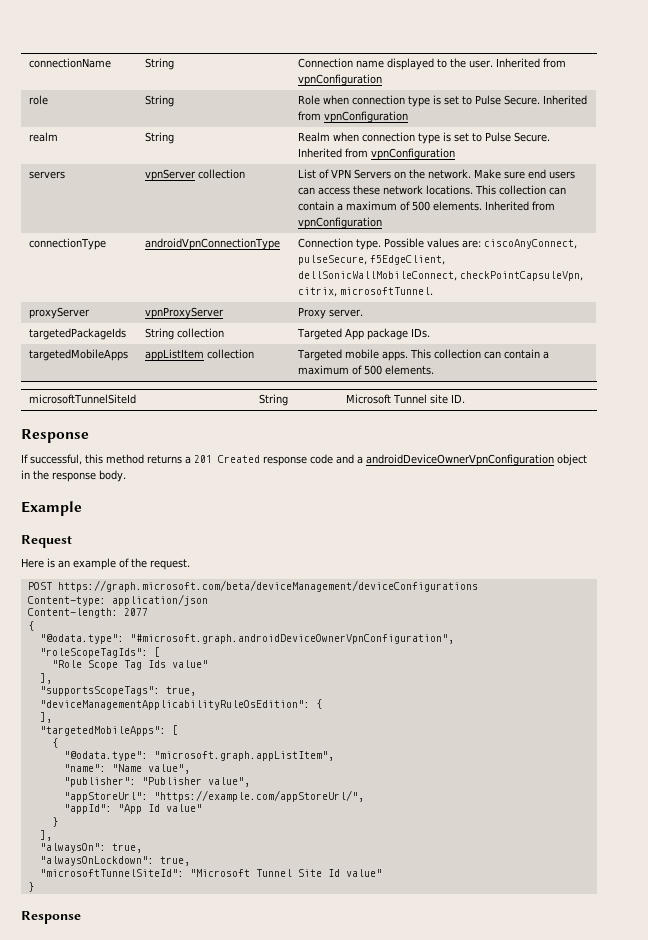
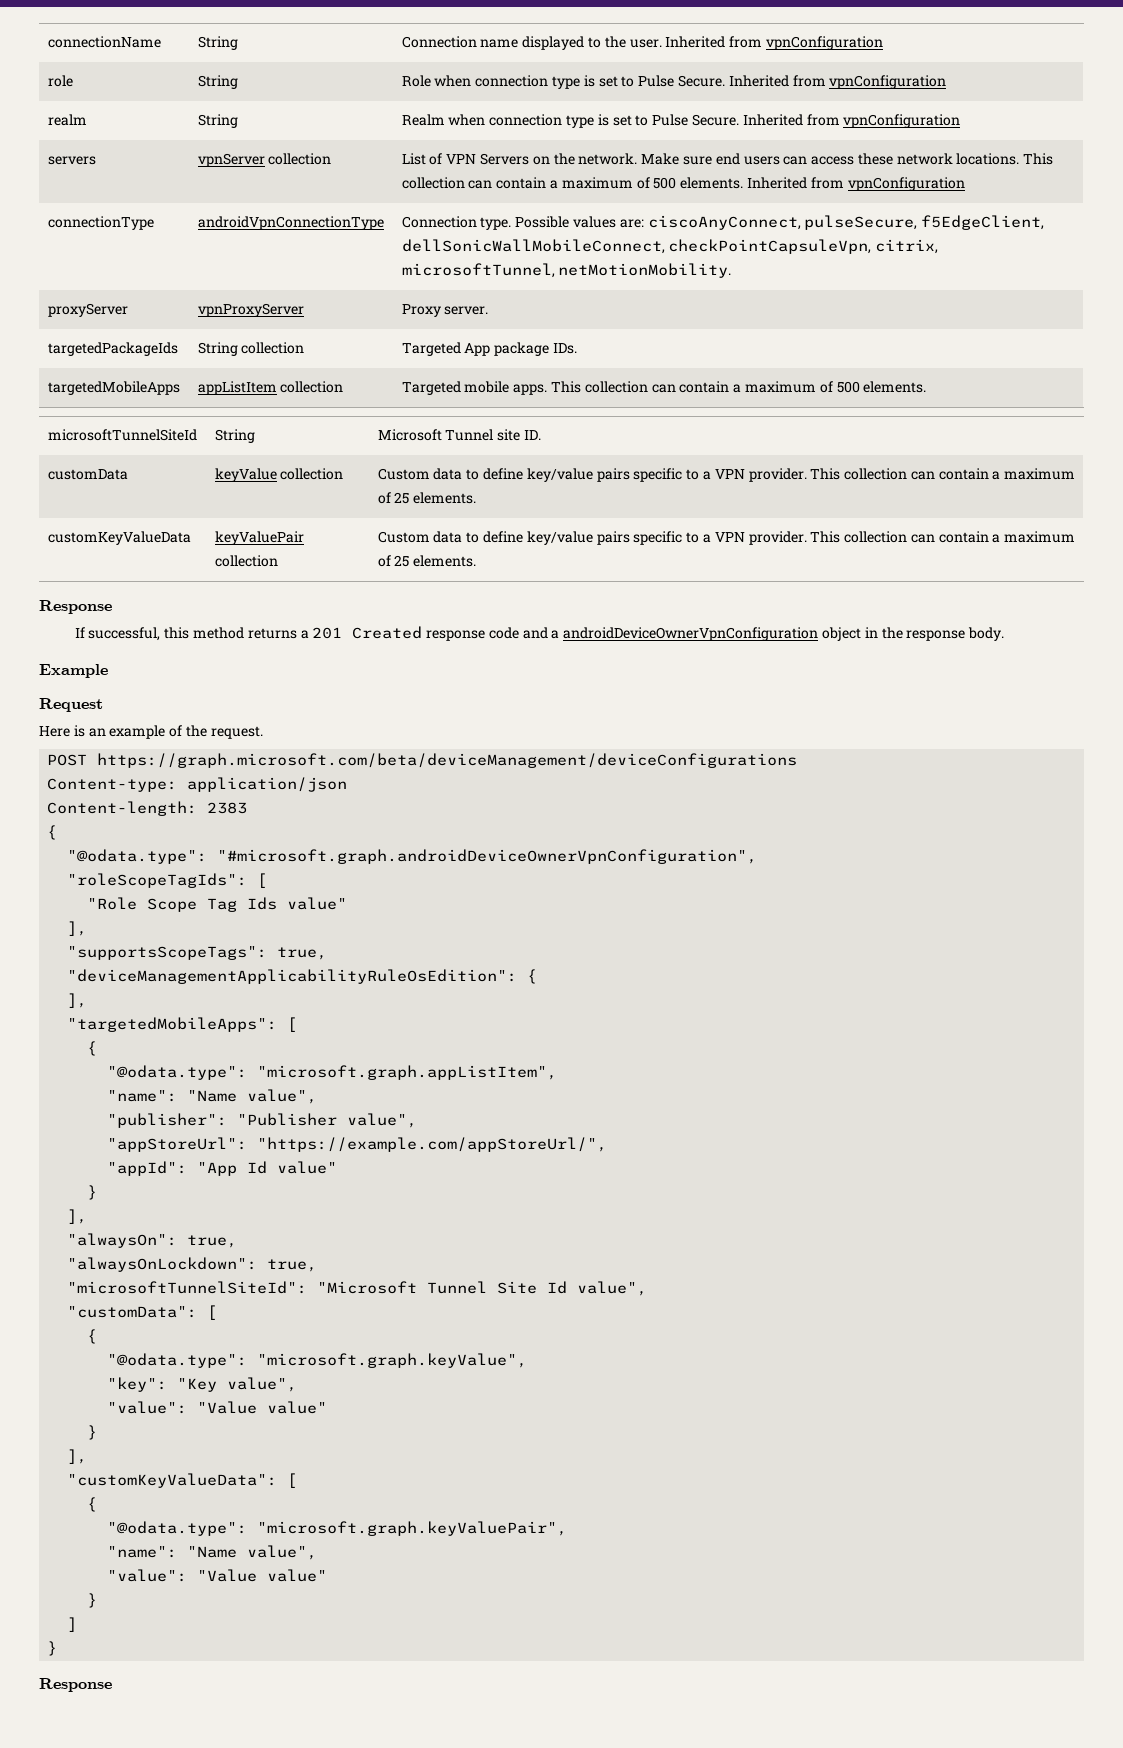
[340,287,434,295] microsoftTunnel. -> [401,263,732,278] microsoftTunnel, netMotionMobility.
(466, 398) none -> [47,469,128,480] [214,468,344,482] [377,468,1076,482] [377,492,477,504] [47,531,191,545] [214,531,304,545] [214,555,278,567] [377,531,1076,545] [377,555,477,567] // customData | keyValue collection | Custom data to define key/value pairs specific to a VPN provider. This collection can contain a maximum of 25 elements. // customKeyValueData | keyValuePair collection | Custom data to define key/value pairs specific to a VPN provider. This collection can contain a maximum of 25 elements.
[123,608,148,616] 2077 -> [207,802,248,814] 2383
[345,869,382,877] value" -> [577,1281,648,1296] [67,1305,218,1320] [87,1329,98,1344] [107,1353,528,1368] [107,1377,298,1392] [107,1401,328,1414] [87,1425,98,1440] [67,1449,88,1464] [67,1473,298,1488] [87,1497,98,1512] [107,1521,568,1536] [107,1545,318,1560] [107,1569,328,1582] [87,1593,98,1608] [67,1617,78,1632] value", // "customData": [ // { // "@odata.type": "microsoft.graph.keyValue", // "key": "Key value", // "value": "Value value" // } // ], // "customKeyValueData": [ // { // "@odata.type": "microsoft.graph.keyValuePair", // "name": "Name value", // "value": "Value value" // } // ]

